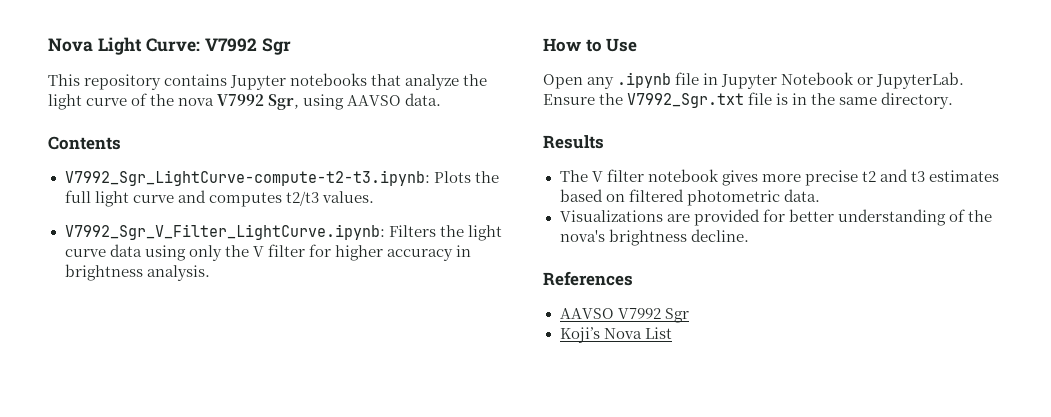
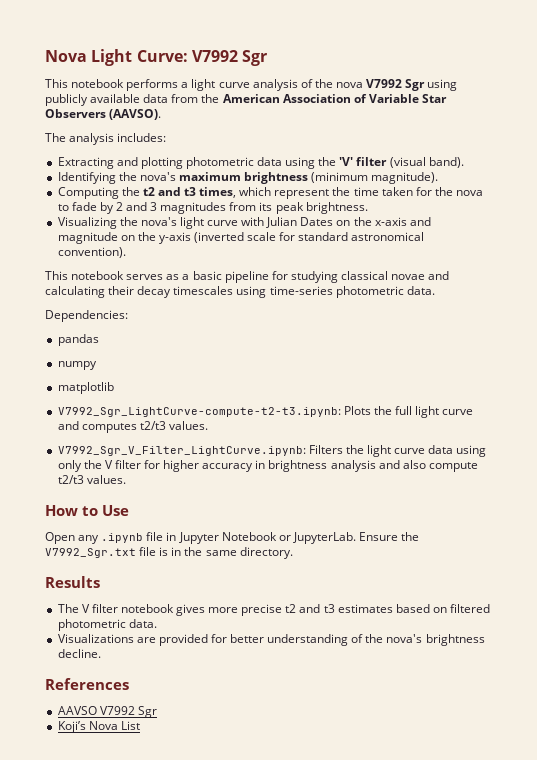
[84,73,488,90] [48,94,128,110] repository contains Jupyter notebooks that analyze the light curve -> [71,79,298,91] notebook performs a light curve analysis
[268,93,442,110] [48,136,121,150] Sgr, using AAVSO data. // Contents -> [405,79,458,91] [45,94,447,106] [45,109,162,120] [45,133,167,145] [57,157,464,169] [57,172,439,184] [57,187,484,199] [57,202,368,214] [57,217,431,229] [57,232,425,244] [57,247,126,258] [45,271,450,283] [45,286,435,298] [45,310,128,322] [57,334,99,346] [57,361,97,370] [57,382,114,394] Sgr using publicly available data from the American Association of Variable Star Observers (AAVSO). // The analysis includes: // Extracting and plotting photometric data using the 'V' filter (visual band). // Identifying the nova's maximum brightness (minimum magnitude). // Computing the t2 and t3 times, which represent the time taken for the nova to fade by 2 and 3 magnitudes from its peak brightness. // Visualizing the nova's light curve with Julian Dates on the x-axis and magnitude on the y-axis (inverted scale for standard astronomical convention). // This notebook serves as a basic pipeline for studying classical novae and calculating their decay timescales using time-series photometric data. // Dependencies: // pandas // numpy // matplotlib
[146,265,210,281] analysis. -> [330,460,478,472] [57,475,126,484] analysis and also compute t2/t3 values.

